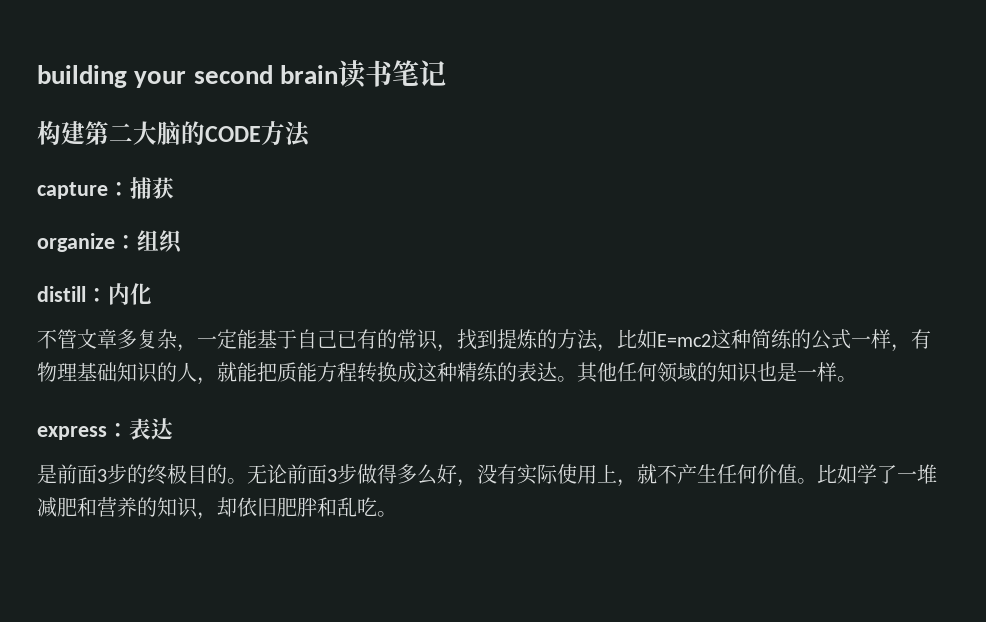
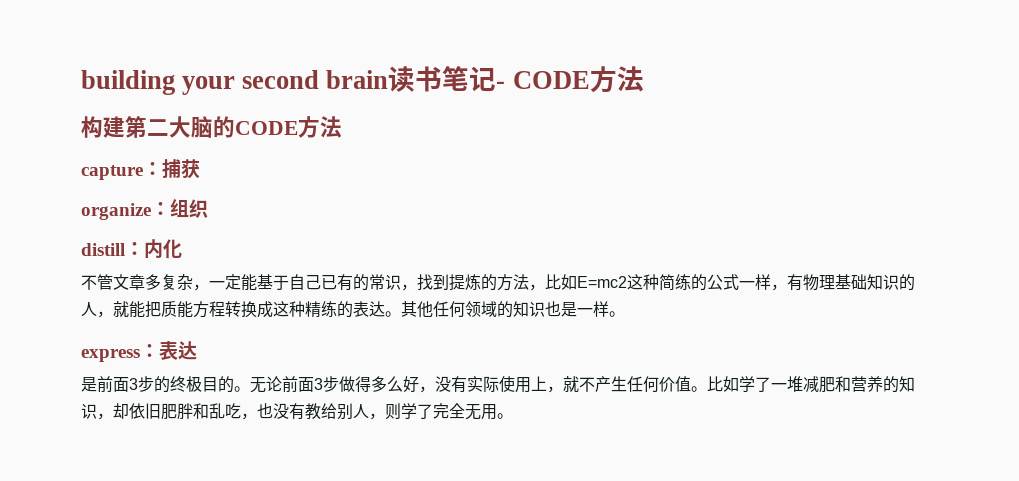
(446, 73) none -> [496,66,644,93] - CODE方法
(377, 506) none -> [241,403,497,420] ，也没有教给别人，则学了完全无用

